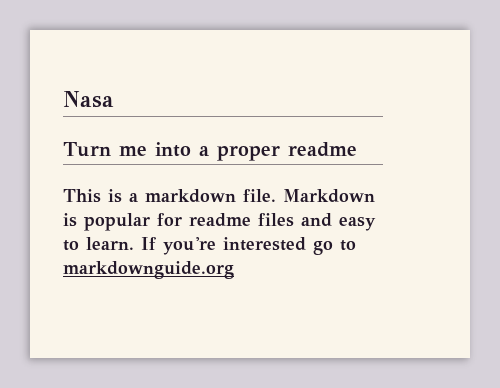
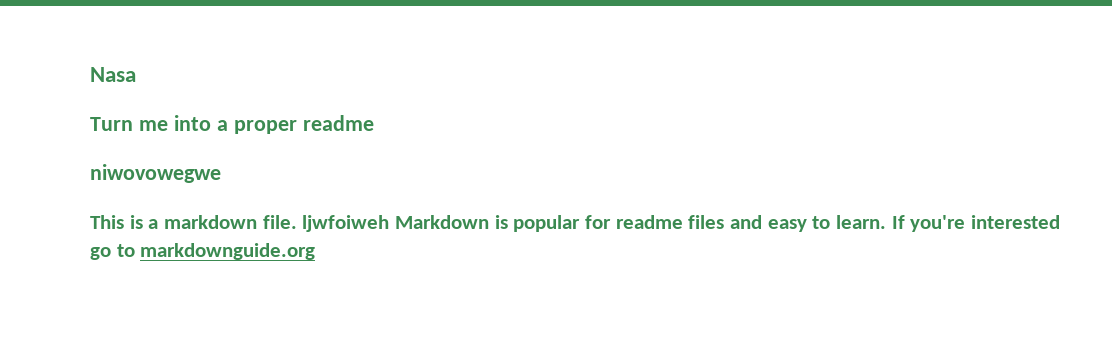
(357, 149) none -> [90,164,221,183] // niwovowegwe
(276, 195) none -> [302,215,390,232] ljwfoiweh

